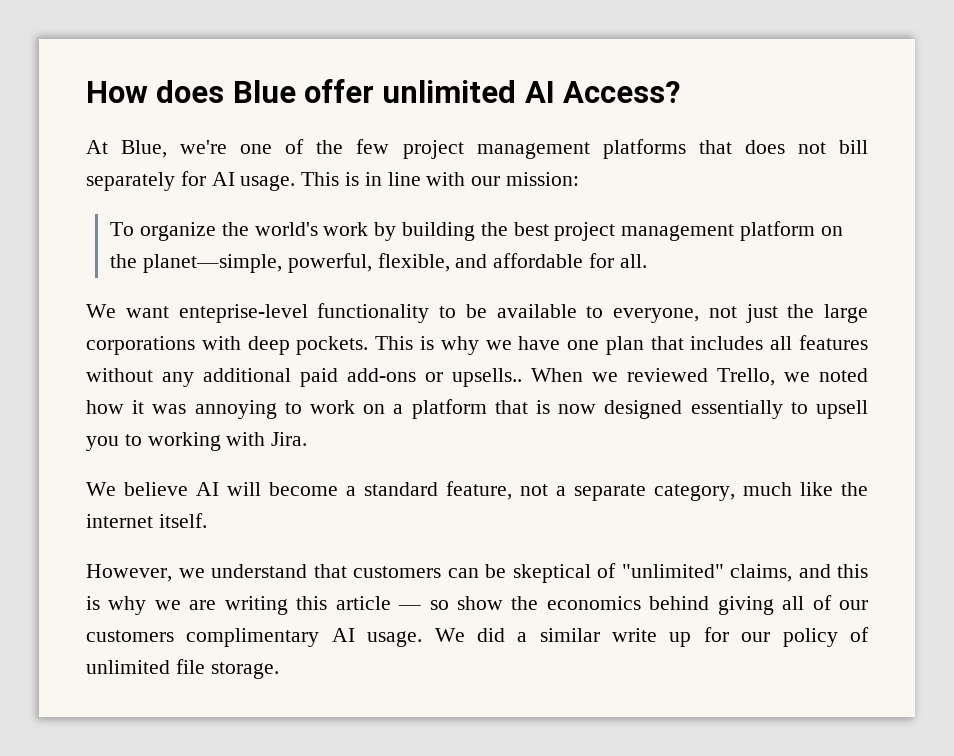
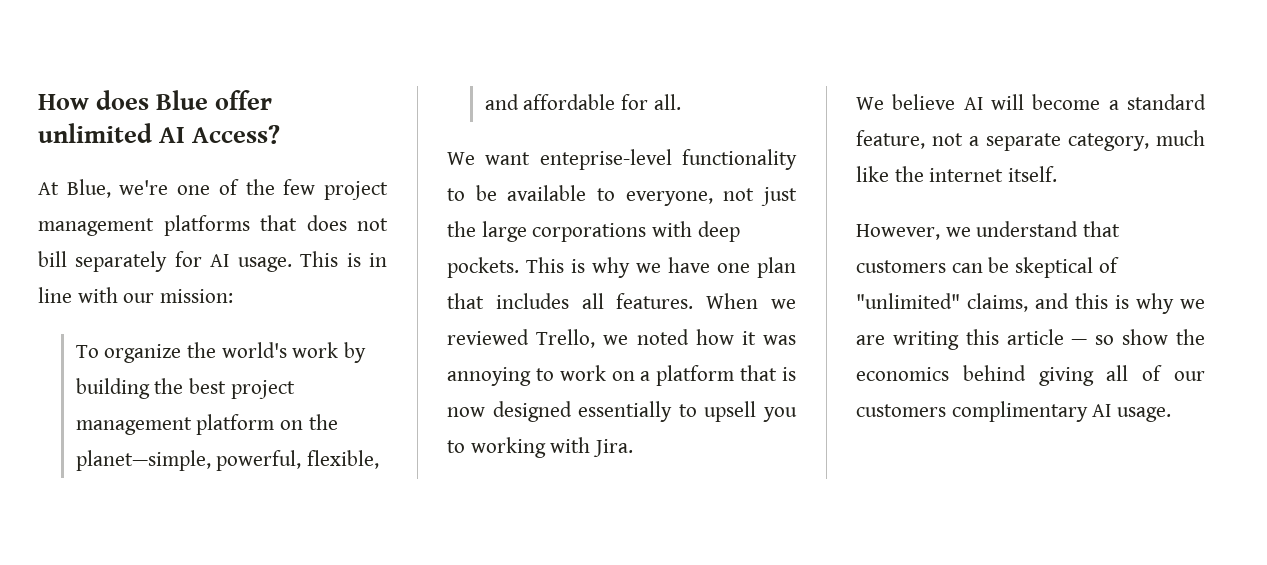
[799,335,869,350] [86,368,522,387] features without any additional paid add-ons or upsells.. -> [616,293,694,309] features.
[434,627,869,647] [86,659,279,679] We did a similar write up for our policy of unlimited file storage. -> (1172, 414) none

